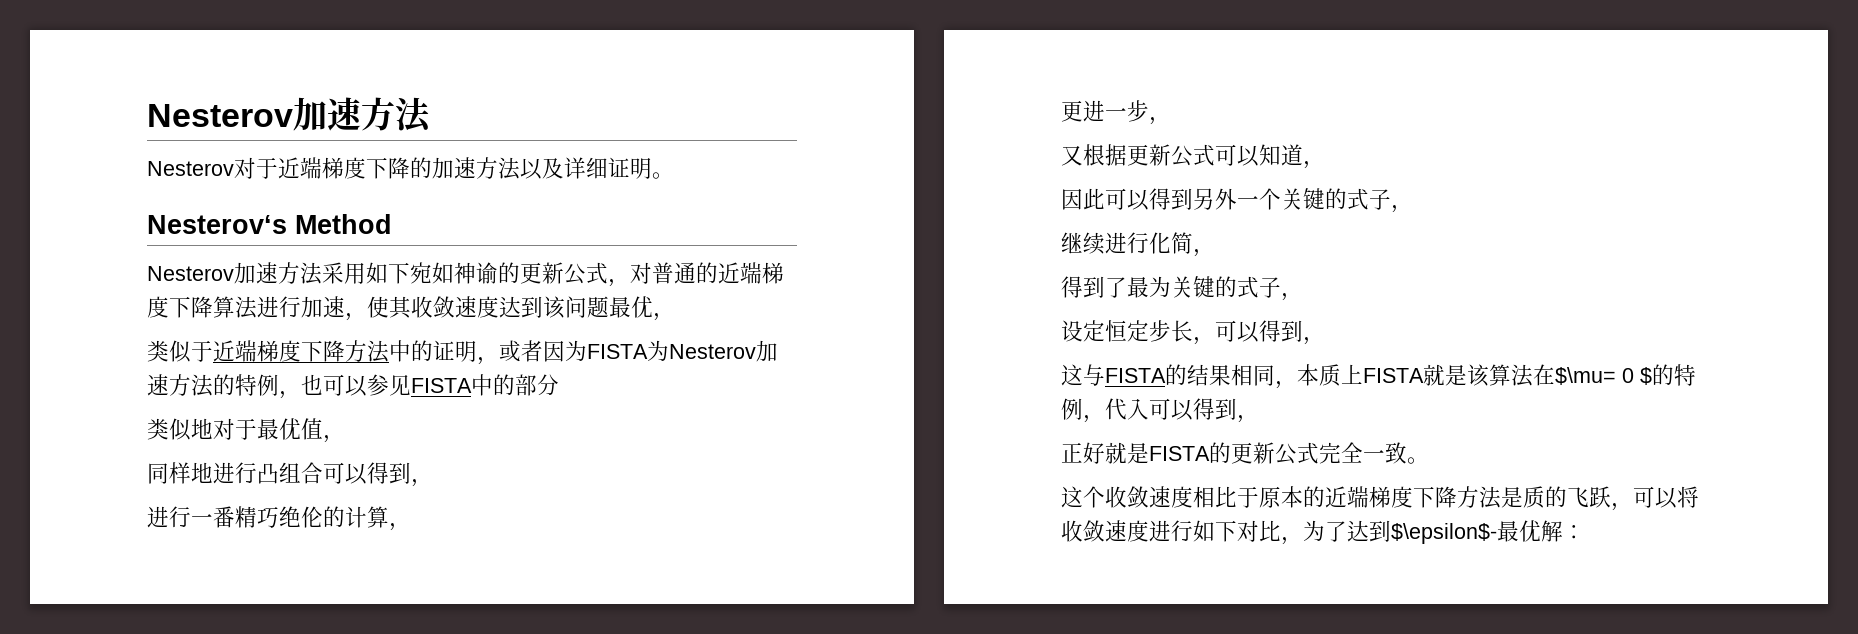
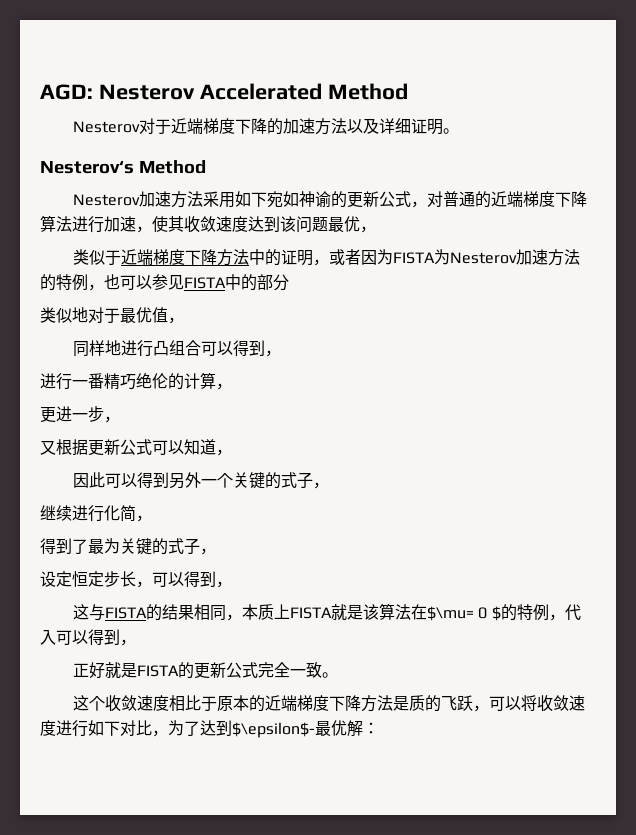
[147,97,432,133] Nesterov加速方法 -> [40,83,408,100] AGD: Nesterov Accelerated Method

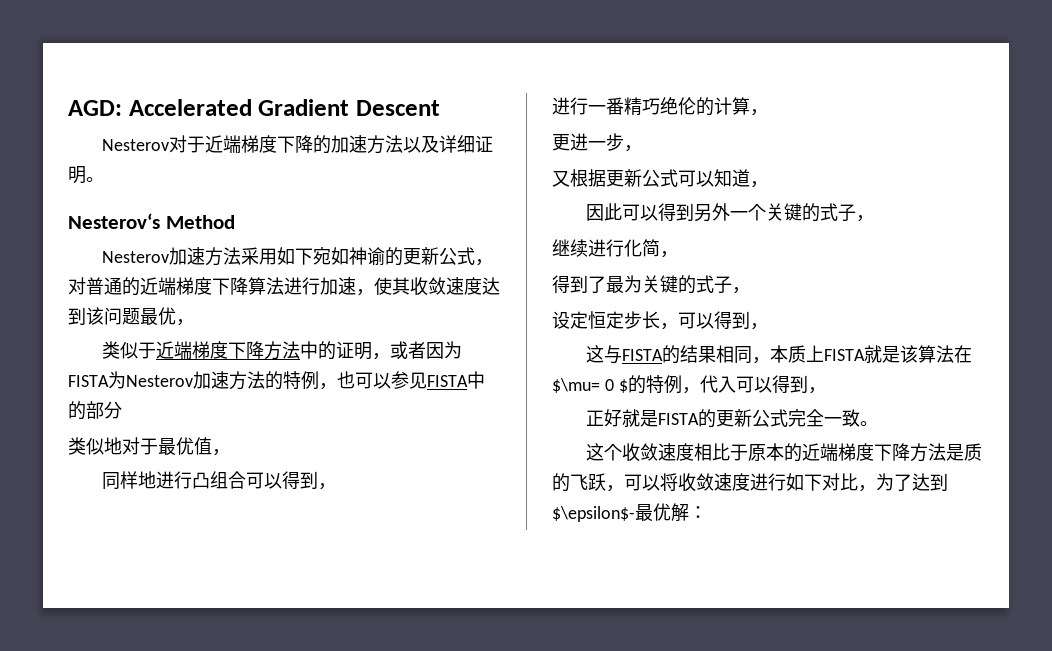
[98,83,408,100] Nesterov Accelerated Method -> [128,99,440,116] Accelerated Gradient Descent

